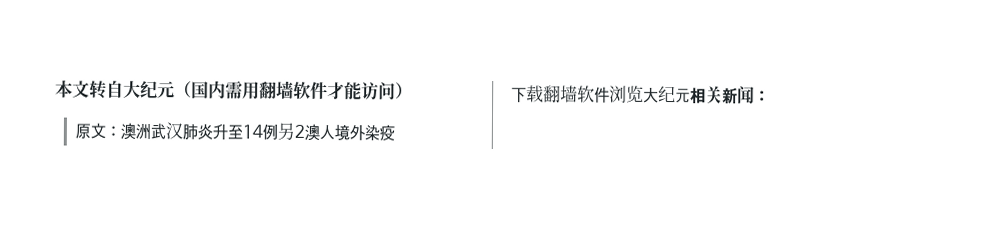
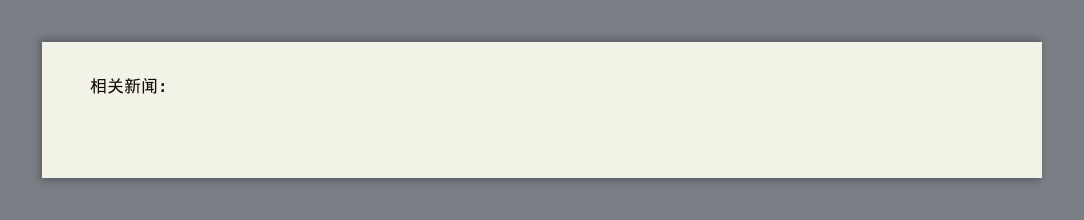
[55,80,413,101] [75,122,396,142] [511,85,691,104] 本文转自大纪元（国内需用翻墙软件才能访问） // 原文：澳洲武汉肺炎升至14例另2澳人境外染疫 // 下载翻墙软件浏览大纪元 -> (90, 86) none

